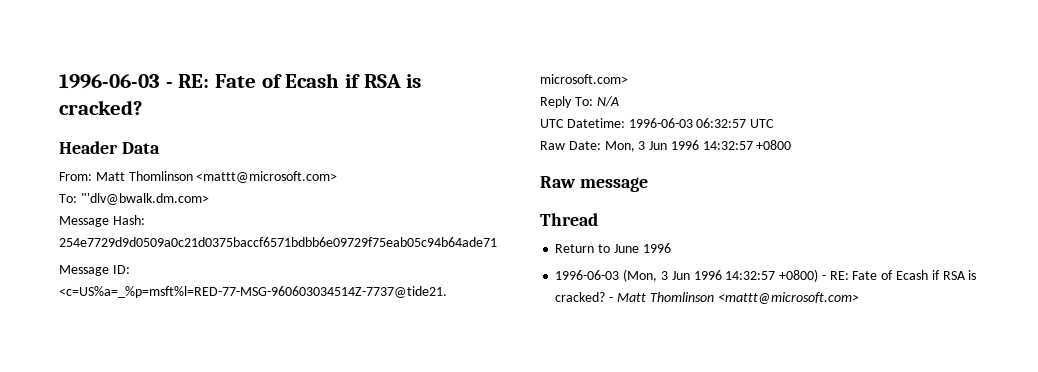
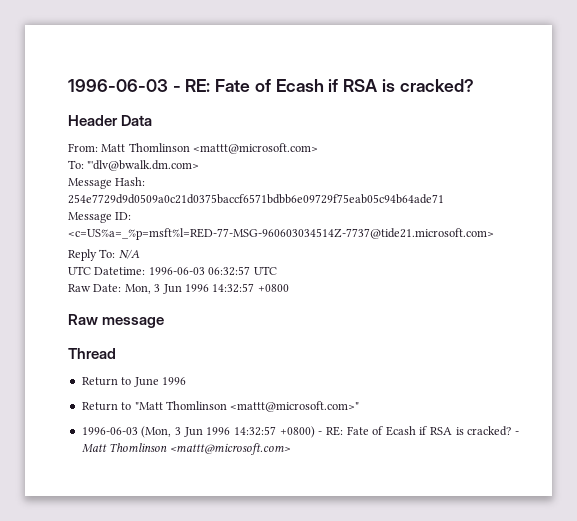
(671, 248) none -> [81,401,360,412] // Return to "Matt Thomlinson <mattt@microsoft.com>"

